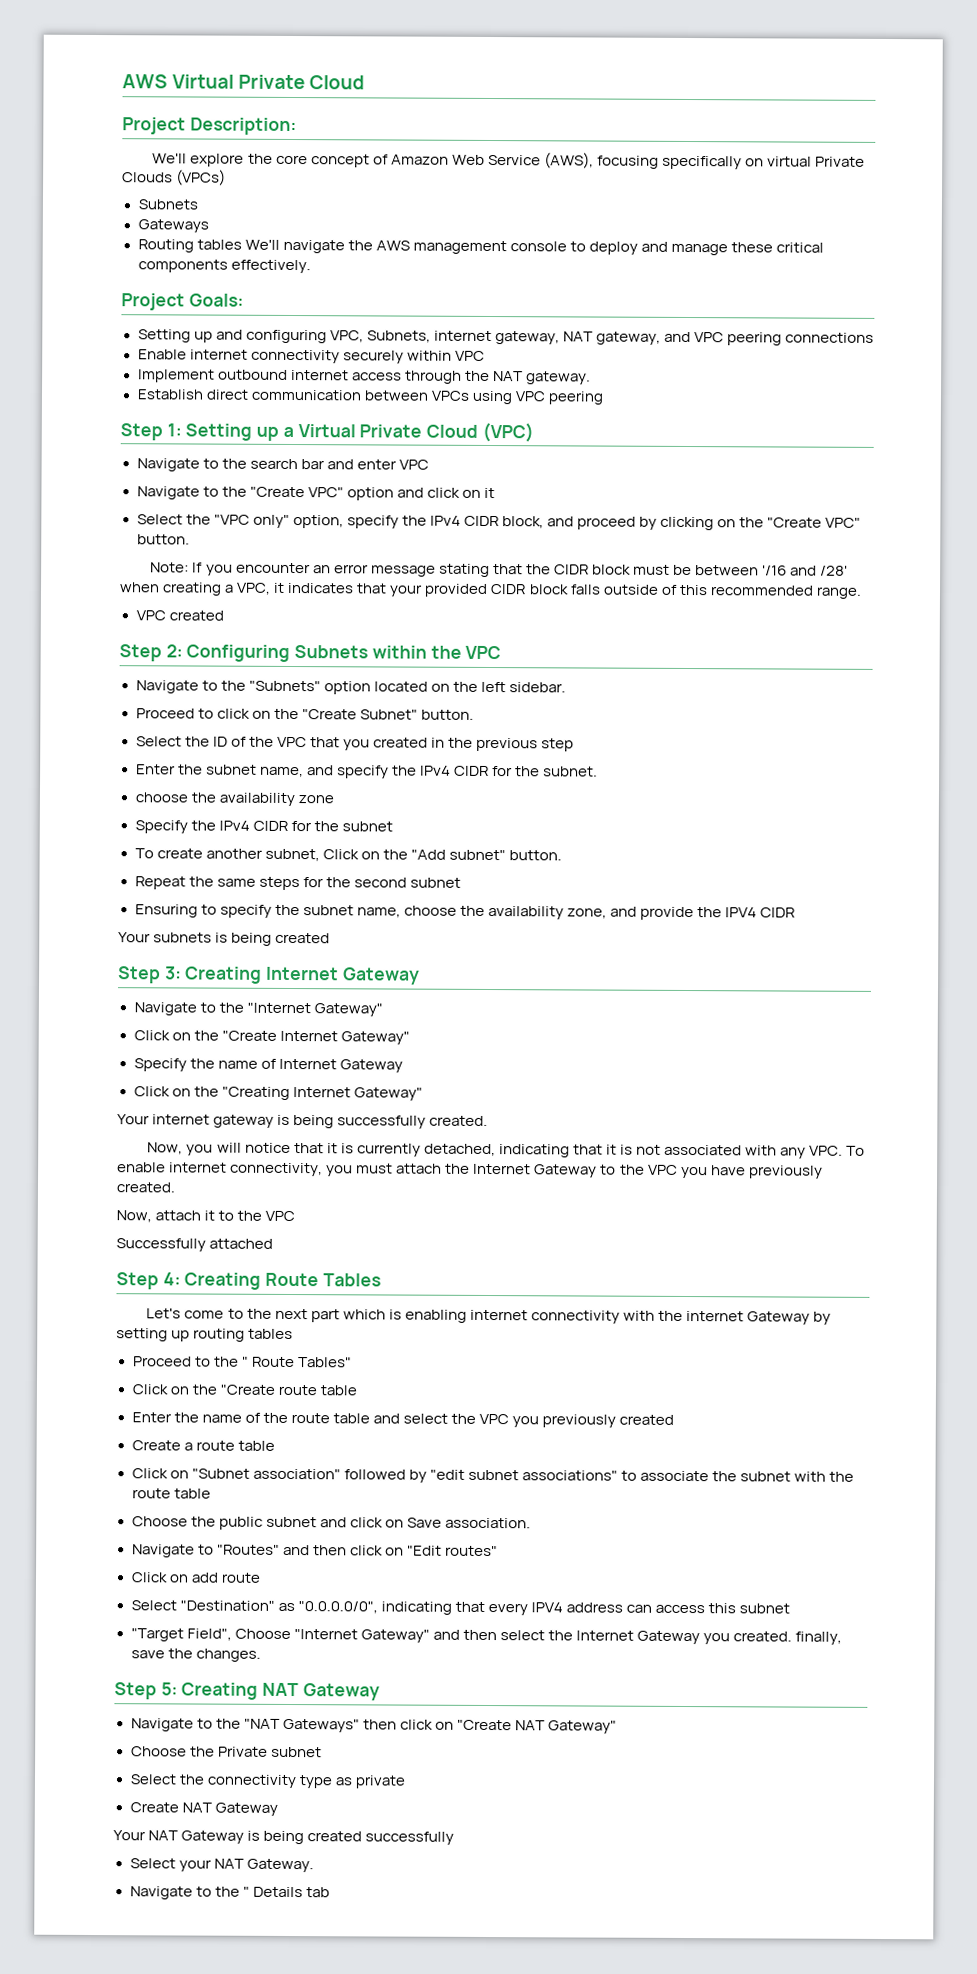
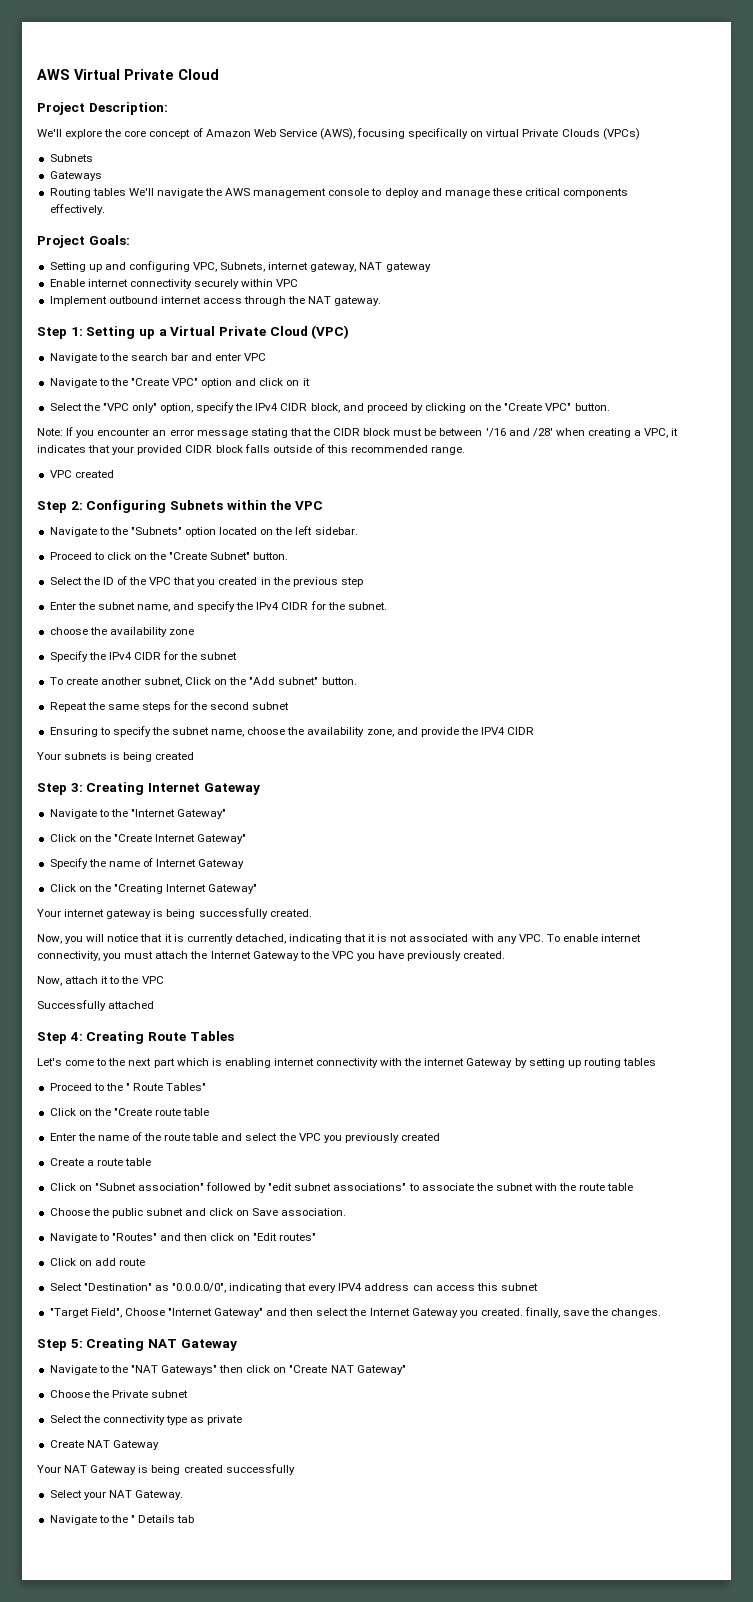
[595,331,875,346] gateway, and VPC peering connections -> [385,262,431,272] gateway
[136,389,604,405] // Establish direct communication between VPCs using VPC peering -> (382, 301) none

